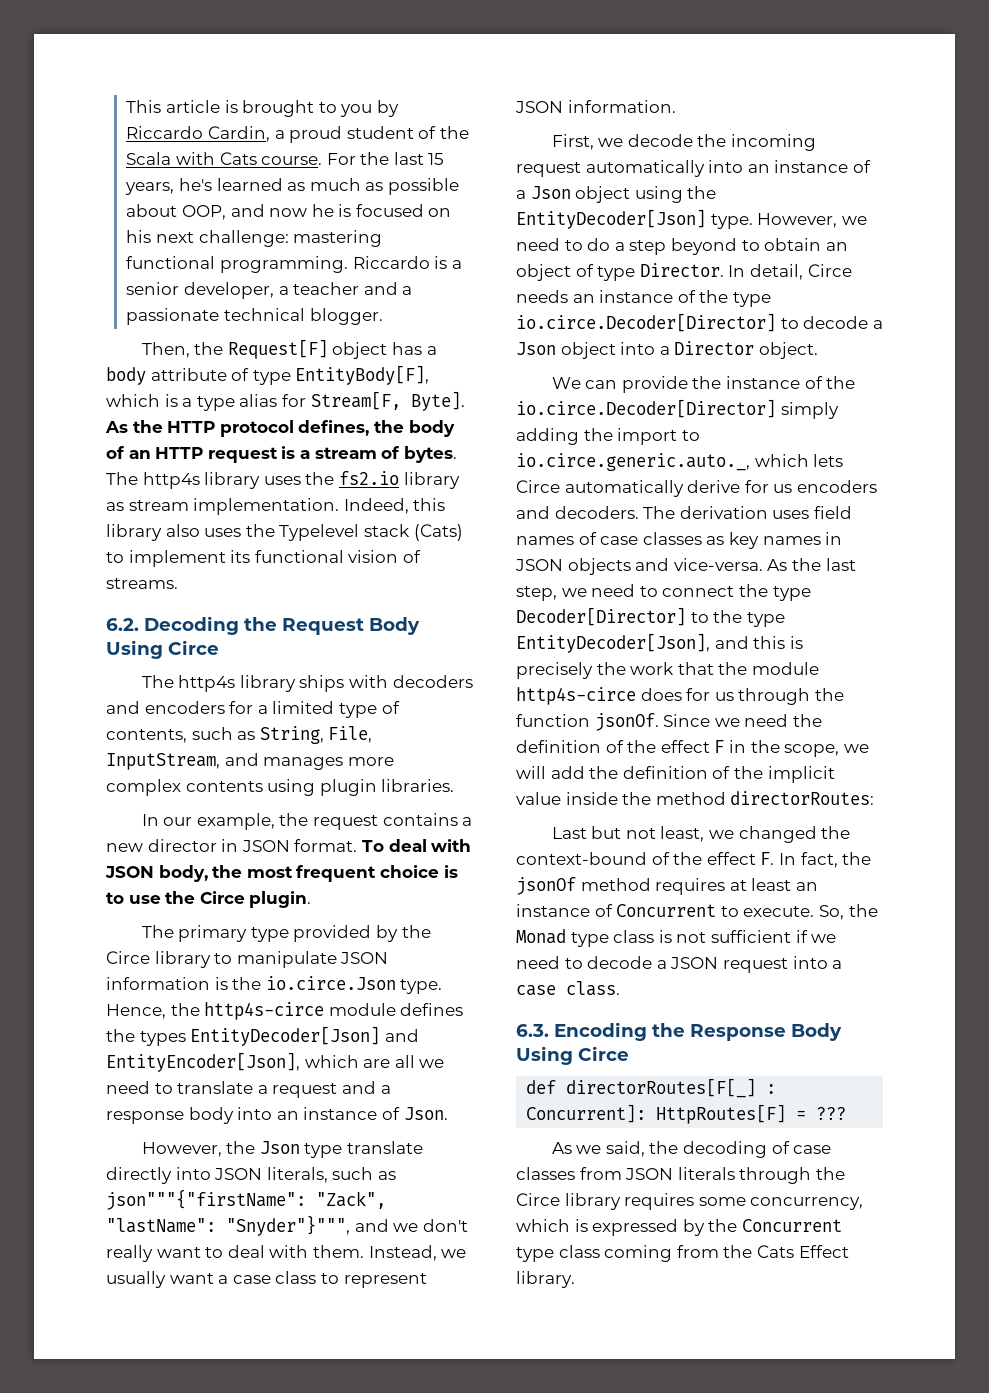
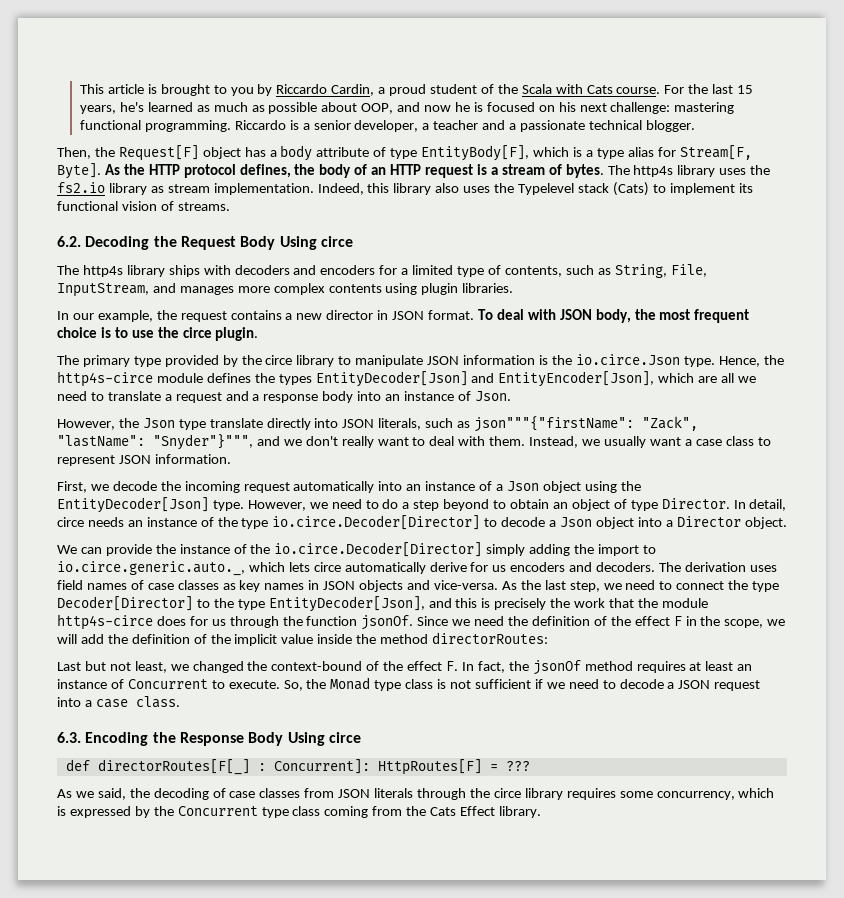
[168,640,219,655] Circe -> [320,236,353,247] circe
[199,891,245,904] Circe -> [182,327,212,338] circe
[106,951,150,964] Circe -> [265,355,293,365] circe
[807,264,852,277] Circe -> [57,517,84,527] circe
[516,480,560,493] Circe -> [313,562,341,572] circe
[578,1046,629,1061] Circe -> [328,732,361,743] circe
[516,1193,560,1206] Circe -> [493,788,521,798] circe

